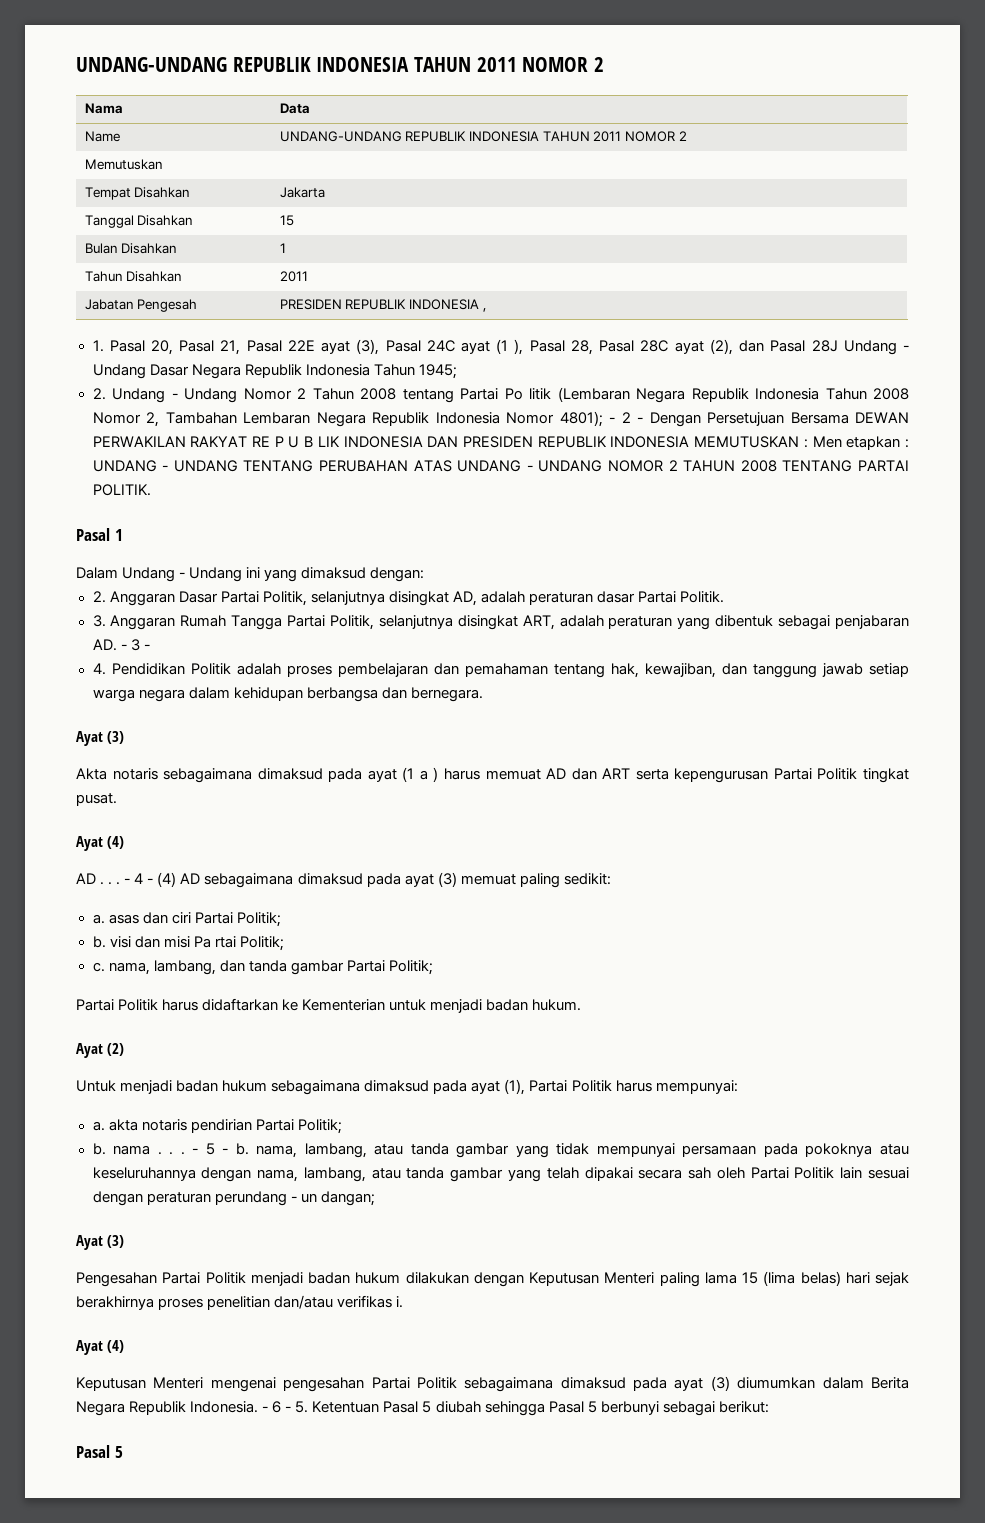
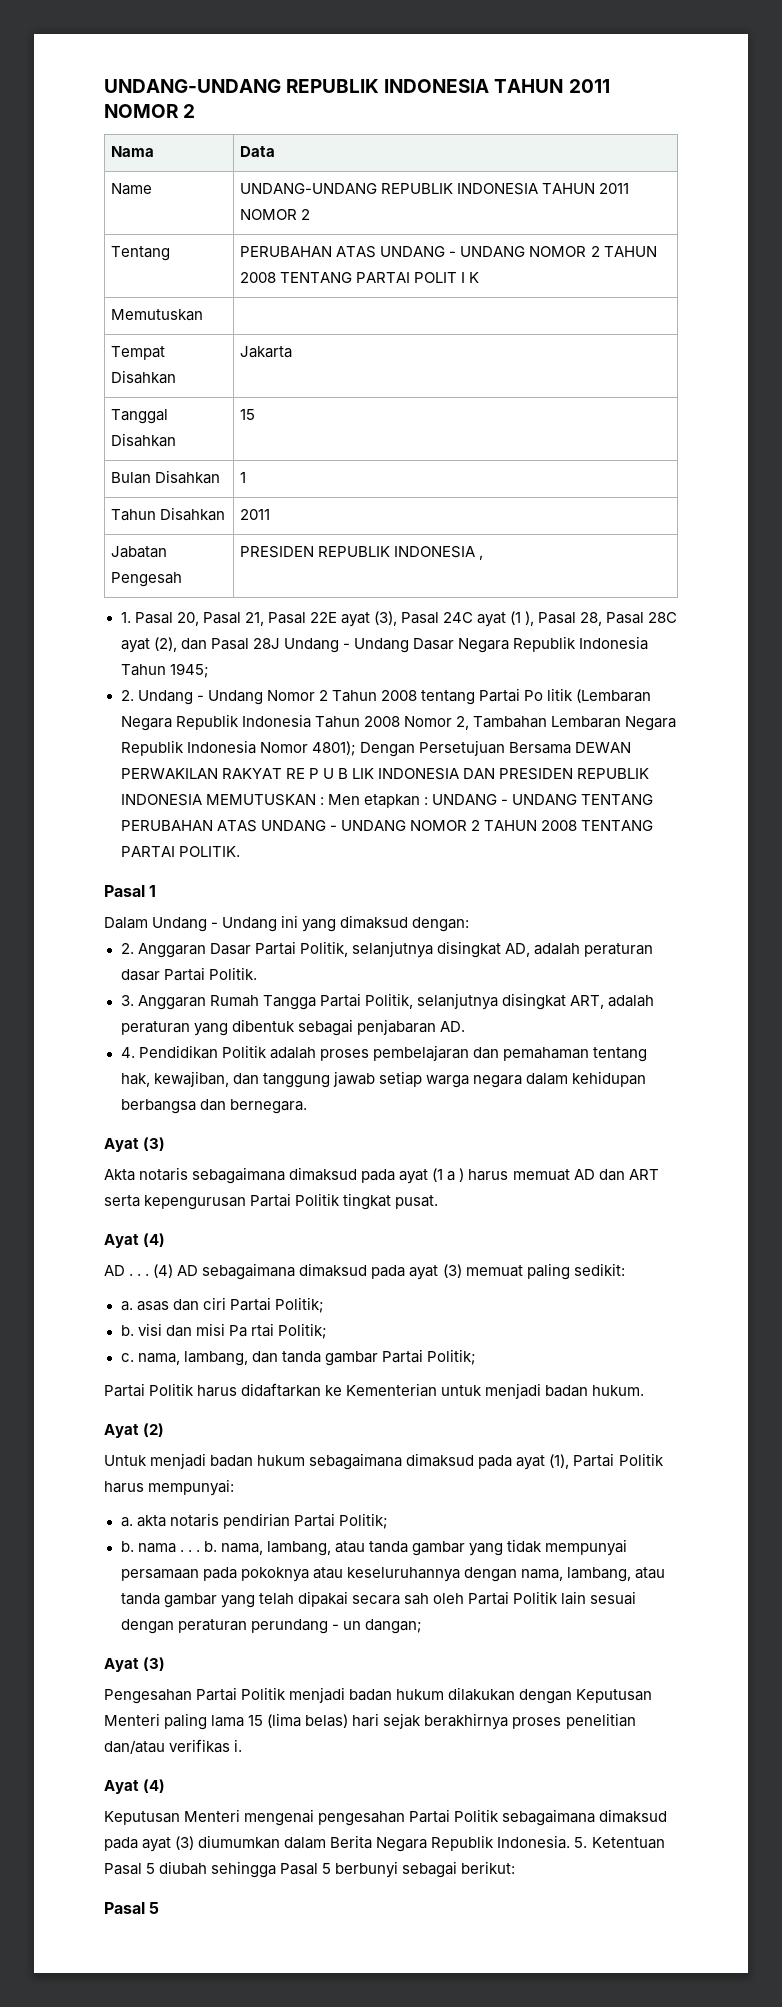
(687, 136) none -> [111,246,171,261] [240,246,657,258] [240,272,480,283] // Tentang | PERUBAHAN ATAS UNDANG - UNDANG NOMOR 2 TAHUN 2008 TENTANG PARTAI POLIT I K
[609,412,643,423] - 2 - -> (356, 748) none
[120,639,150,651] - 3 - -> (465, 1026) none
[124,873,154,884] - 4 - -> (150, 1275) none
[192,1143,229,1155] - 5 - -> (200, 1551) none
[262,1401,292,1413] - 6 - -> (571, 1842) none

